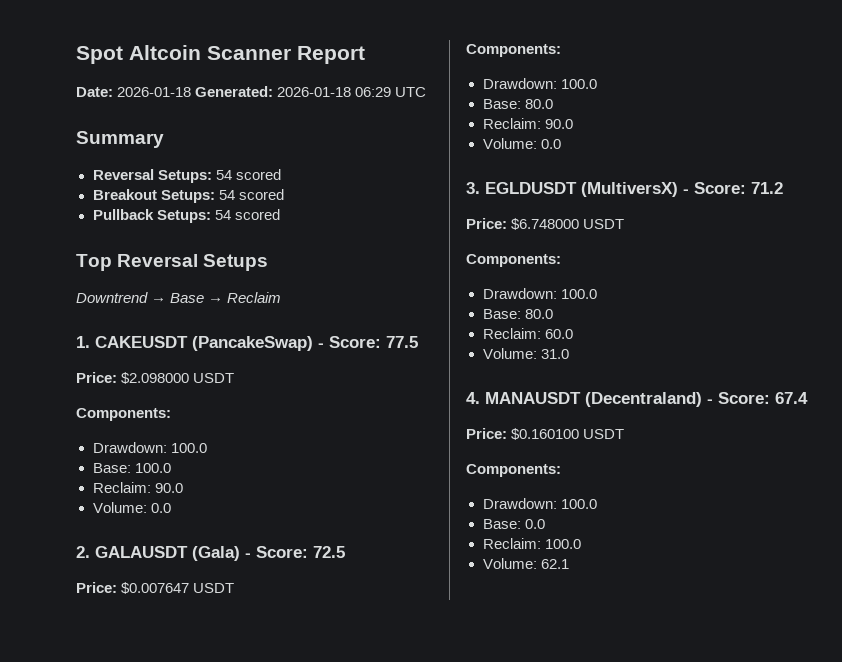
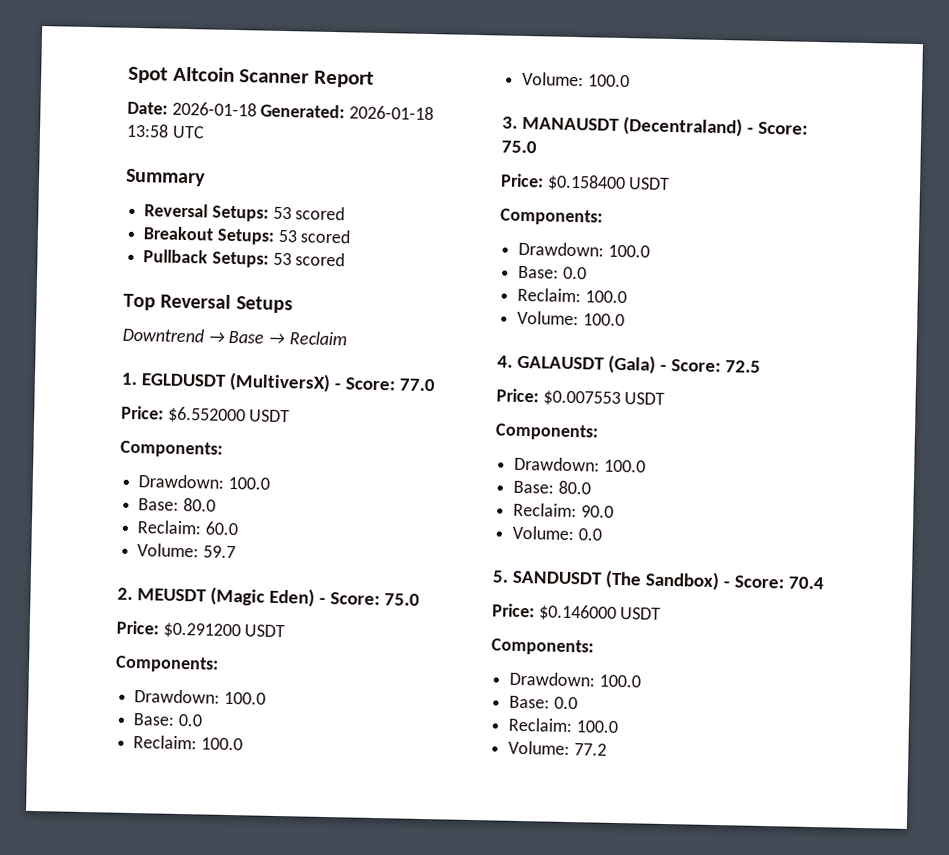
[355,87,392,97] 06:29 -> [126,123,169,138] 13:58
[215,170,232,180] 54 -> [272,206,292,220] 53
[218,190,235,200] 54 -> [277,229,298,243] 53
[214,210,231,220] 54 -> [272,252,292,266] 53
[95,336,418,351] [76,372,235,384] [76,408,171,421] [92,442,207,453] [92,463,171,473] [92,482,183,493] [92,502,171,513] [76,546,90,558] CAKEUSDT (PancakeSwap) - Score: 77.5 // Price: $2.098000 USDT // Components: // Drawdown: 100.0 // Base: 100.0 // Reclaim: 90.0 // Volume: 0.0 // 2. -> [140,371,435,393] [121,405,291,424] [120,440,223,458] [138,474,270,490] [138,498,216,512] [137,520,239,536] [137,543,236,559] [117,586,420,607] [116,620,286,639] [115,655,219,673] [134,689,266,705] [133,713,203,727] [133,735,243,751] [522,71,630,88] [502,115,808,137] [501,140,537,154] [500,173,671,192] [500,208,603,226] [518,241,650,258] [518,265,587,280] [517,287,627,304] [517,310,625,327] [497,355,513,368] EGLDUSDT (MultiversX) - Score: 77.0 // Price: $6.552000 USDT // Components: // Drawdown: 100.0 // Base: 80.0 // Reclaim: 60.0 // Volume: 59.7 // 2. MEUSDT (Magic Eden) - Score: 75.0 // Price: $0.291200 USDT // Components: // Drawdown: 100.0 // Base: 0.0 // Reclaim: 100.0 // Volume: 100.0 // 3. MANAUSDT (Decentraland) - Score: 75.0 // Price: $0.158400 USDT // Components: // Drawdown: 100.0 // Base: 0.0 // Reclaim: 100.0 // Volume: 100.0 // 4.
[121,582,190,594] $0.007647 -> [542,390,621,407] $0.007553
[466,182,783,197] [466,218,625,230] [466,254,561,267] [482,288,597,299] [482,309,553,319] [482,328,573,339] [482,348,569,359] [466,392,808,407] [466,428,625,440] [466,464,561,477] [482,498,597,509] [482,519,545,529] [482,538,581,549] [482,558,569,569] 3. EGLDUSDT (MultiversX) - Score: 71.2 // Price: $6.748000 USDT // Components: // Drawdown: 100.0 // Base: 80.0 // Reclaim: 60.0 // Volume: 31.0 // 4. MANAUSDT (Decentraland) - Score: 67.4 // Price: $0.160100 USDT // Components: // Drawdown: 100.0 // Base: 0.0 // Reclaim: 100.0 // Volume: 62.1 -> [492,569,824,591] [492,603,662,621] [491,638,594,656] [509,671,641,688] [509,695,578,710] [508,717,618,734] [508,740,607,756] 5. SANDUSDT (The Sandbox) - Score: 70.4 // Price: $0.146000 USDT // Components: // Drawdown: 100.0 // Base: 0.0 // Reclaim: 100.0 // Volume: 77.2

